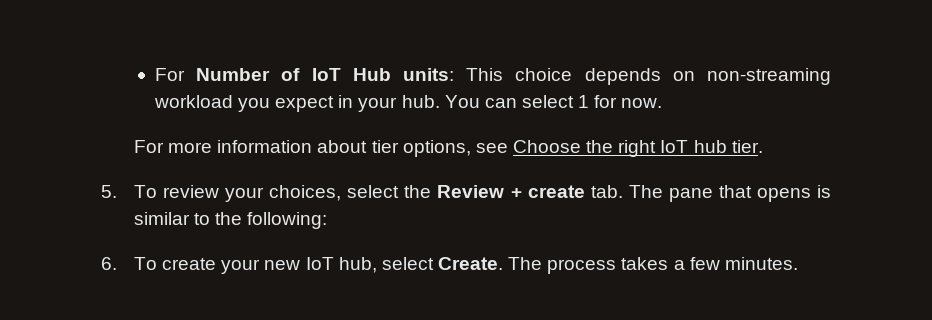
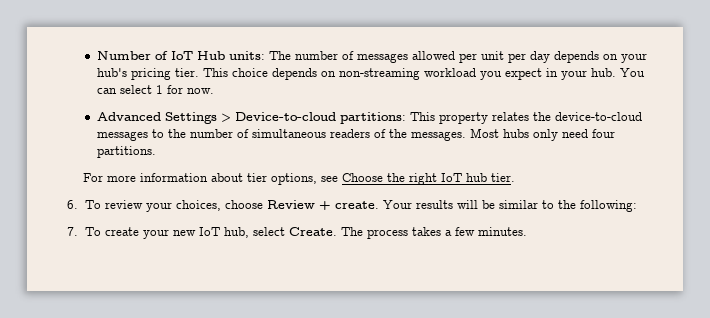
[154,68,185,81] For -> (96, 55) none
(454, 74) none -> [268,51,647,63] [96,68,199,80] The number of messages allowed per unit per day depends on your hub's pricing tier.
(663, 103) none -> [96,112,642,124] [96,128,615,141] [96,146,156,158] // Advanced Settings > Device-to-cloud partitions: This property relates the device-to-cloud messages to the number of simultaneous readers of the messages. Most hubs only need four partitions.
[101,185,117,198] 5. -> [67,200,78,209] 6.
[347,185,831,202] select the Review + create tab. The pane that opens is -> [224,200,495,210] choose Review + create. Your results will be
[101,257,117,270] 6. -> [67,227,78,236] 7.

